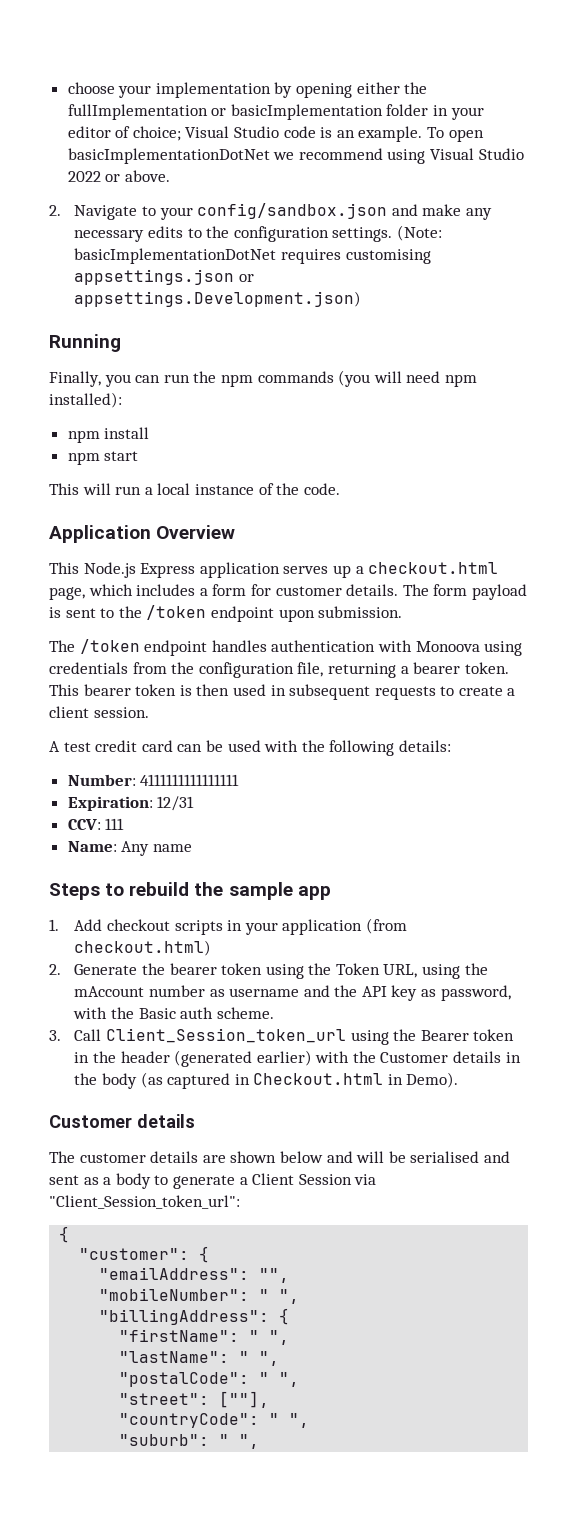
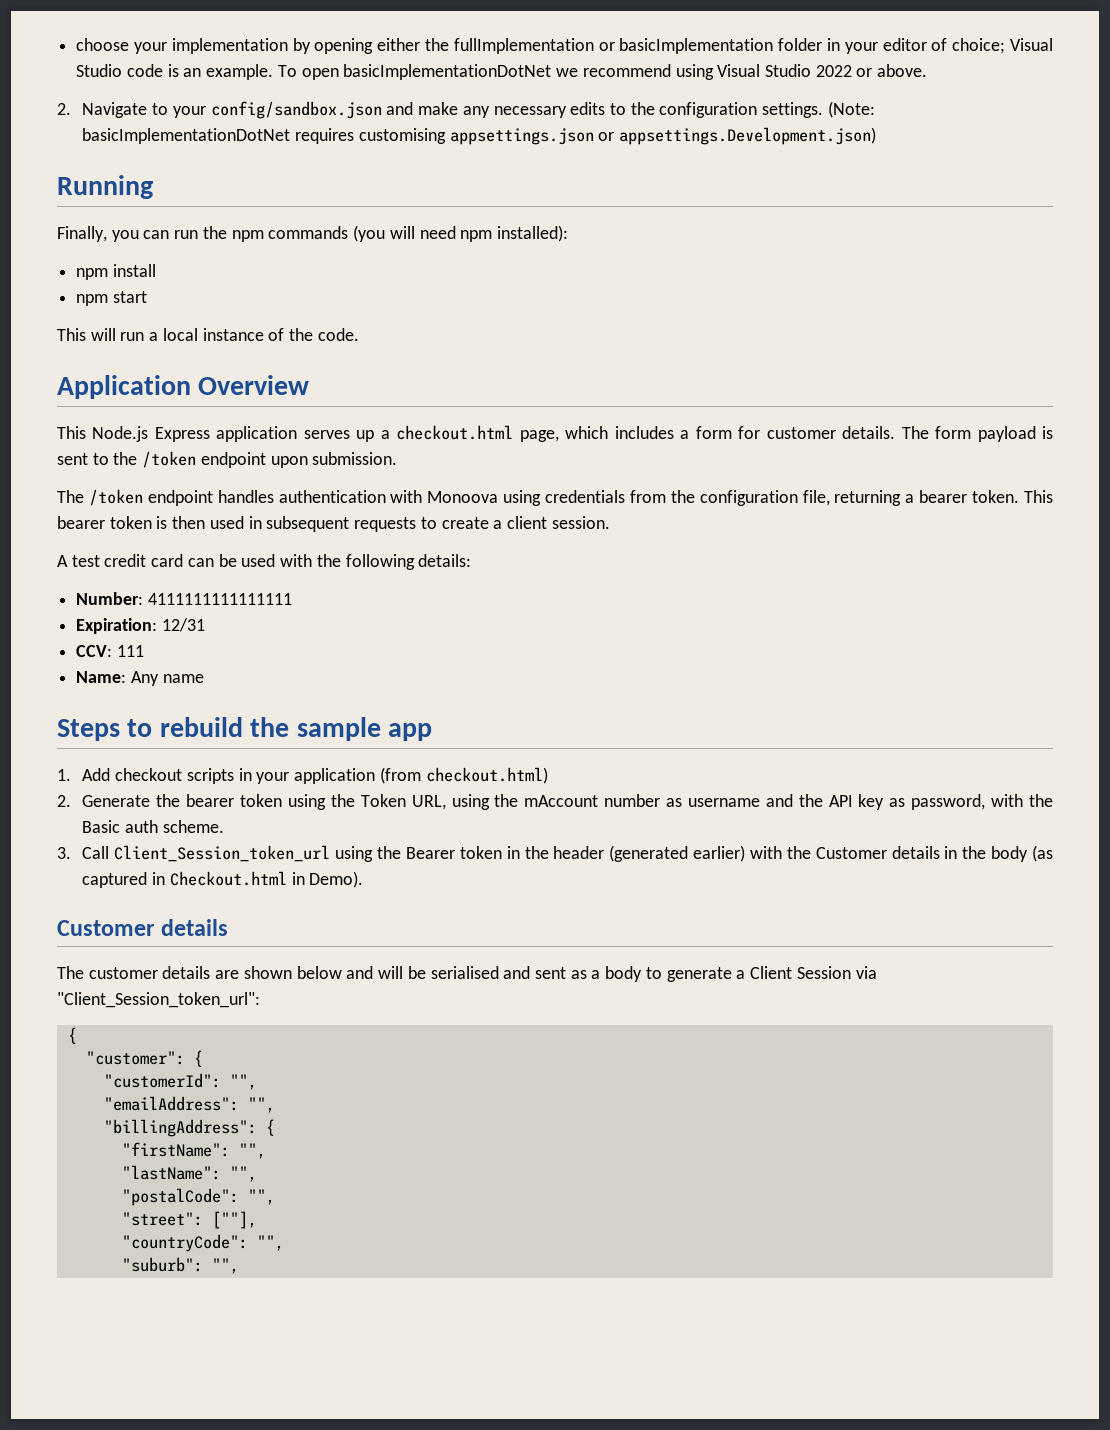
(210, 1254) none -> [103,1073,257,1090] // "customerId": "",
[99,1288,300,1304] // "mobileNumber": " ", -> (275, 1105) none
[249,1330,290,1345] " ", -> [238,1143,266,1159] "",
[239,1351,280,1366] " ", -> [229,1166,257,1182] "",
[259,1372,300,1387] " ", -> [247,1189,275,1205] "",
[269,1413,310,1428] " ", -> [256,1235,284,1251] "",
[219,1434,260,1449] " ", -> [211,1258,239,1274] "",

